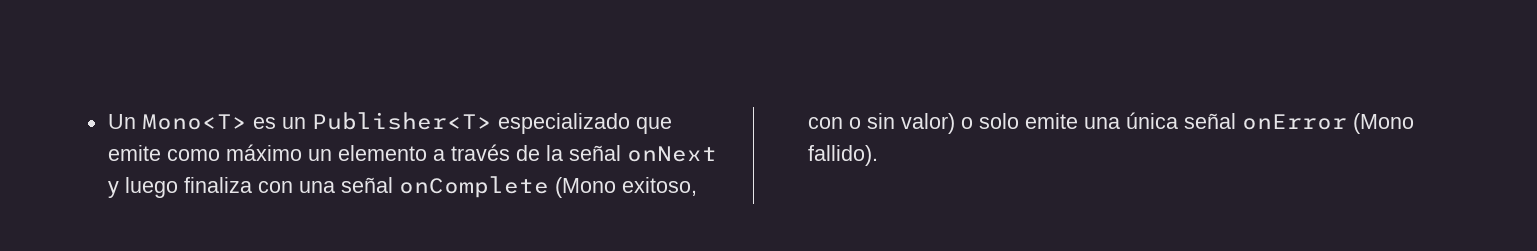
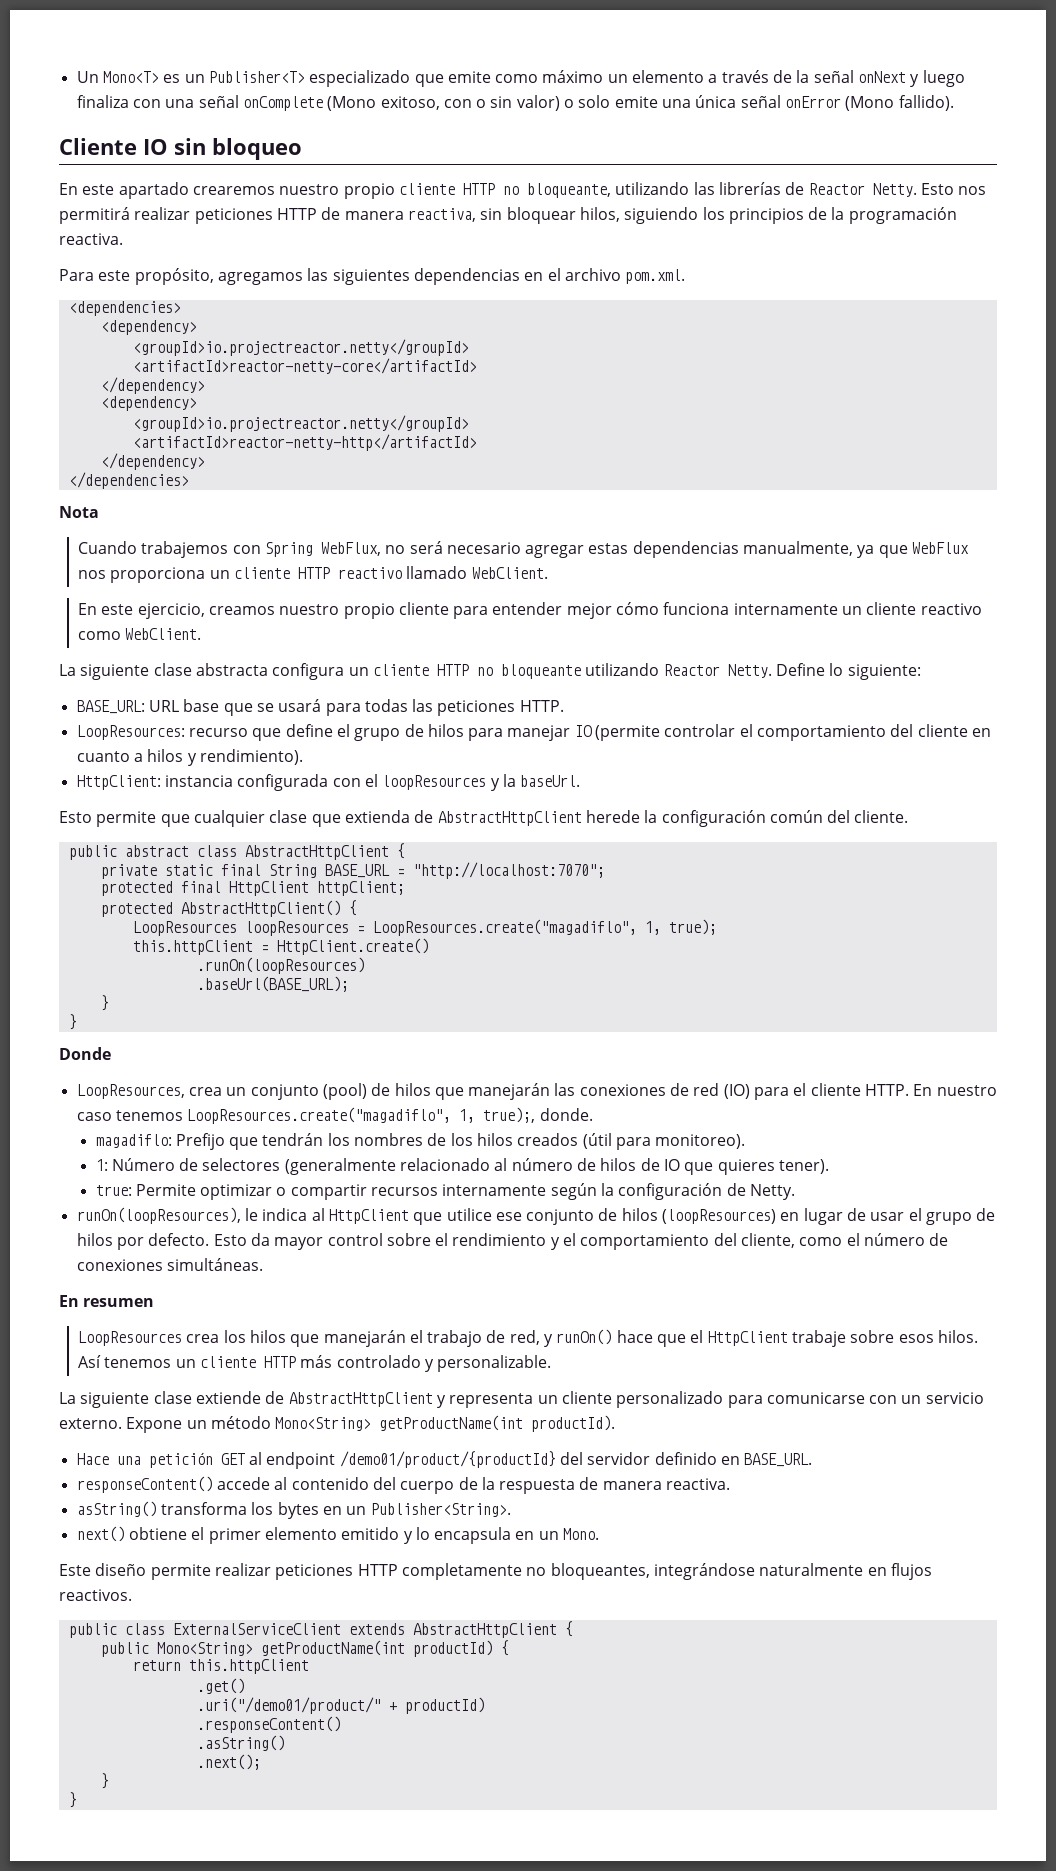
(878, 155) none -> [59,138,302,160] [59,182,987,199] [59,207,957,224] [59,233,123,245] [59,268,686,285] [68,301,181,316] [100,320,197,335] [132,339,469,356] [132,358,477,374] [100,377,205,394] [100,396,197,411] [132,415,469,432] [132,434,477,451] [100,453,205,470] [68,472,189,489] [59,506,99,518] [77,541,970,558] [77,566,548,583] [77,602,982,619] [77,628,202,640] [59,663,921,680] [76,699,564,716] [76,724,992,741] [76,749,303,766] [76,774,581,791] [59,810,909,827] [68,843,405,860] [100,862,605,879] [100,881,405,896] [100,900,357,917] [132,919,717,936] [132,938,429,955] [196,957,365,974] [196,976,349,992] [100,995,109,1011] [68,1014,77,1030] [59,1047,111,1060] [76,1083,997,1100] [76,1107,593,1124] [95,1133,746,1150] [95,1158,829,1175] [95,1183,796,1200] [76,1207,996,1225] [76,1233,949,1250] [76,1258,263,1271] [59,1295,155,1307] [77,1329,978,1347] [77,1355,552,1372] [59,1391,984,1408] [59,1415,616,1433] [76,1451,813,1469] [76,1476,731,1494] [76,1501,511,1519] [76,1526,600,1544] [59,1563,932,1580] [59,1589,132,1601] [68,1621,573,1638] [100,1640,509,1657] [132,1659,309,1674] [196,1678,245,1694] [196,1697,485,1714] [196,1716,341,1733] [196,1735,285,1751] [196,1754,261,1770] [100,1773,109,1789] [68,1792,77,1808] // Cliente IO sin bloqueo // En este apartado crearemos nuestro propio cliente HTTP no bloqueante, utilizando las librerías de Reactor Netty. Esto nos permitirá realizar peticiones HTTP de manera reactiva, sin bloquear hilos, siguiendo los principios de la programación reactiva. // Para este propósito, agregamos las siguientes dependencias en el archivo pom.xml. // <dependencies> // <dependency> // <groupId>io.projectreactor.netty</groupId> // <artifactId>reactor-netty-core</artifactId> // </dependency> // <dependency> // <groupId>io.projectreactor.netty</groupId> // <artifactId>reactor-netty-http</artifactId> // </dependency> // </dependencies> // Nota // Cuando trabajemos con Spring WebFlux, no será necesario agregar estas dependencias manualmente, ya que WebFlux nos proporciona un cliente HTTP reactivo llamado WebClient. // En este ejercicio, creamos nuestro propio cliente para entender mejor cómo funciona internamente un cliente reactivo como WebClient. // La siguiente clase abstracta configura un cliente HTTP no bloqueante utilizando Reactor Netty. Define lo siguiente: // BASE_URL: URL base que se usará para todas las peticiones HTTP. // LoopResources: recurso que define el grupo de hilos para manejar IO (permite controlar el comportamiento del cliente en cuanto a hilos y rendimiento). // HttpClient: instancia configurada con el loopResources y la baseUrl. // Esto permite que cualquier clase que extienda de AbstractHttpClient herede la configuración común del cliente. // public abstract class AbstractHttpClient { // private static final String BASE_URL = "http://localhost:7070"; // protected final HttpClient httpClient; // protected AbstractHttpClient() { // LoopResources loopResources = LoopResources.create("magadiflo", 1, true); // this.httpClient = HttpClient.create() // .runOn(loopResources) // .baseUrl(BASE_URL); // } // } // Donde // LoopResources, crea un conjunto (pool) de hilos que manejarán las conexiones de red (IO) para el cliente HTTP. En nuestro caso tenemos LoopResources.create("magadiflo", 1, true);, donde. // magadiflo: Prefijo que tendrán los nombres de los hilos creados (útil para monitoreo). // 1: Número de selectores (generalmente relacionado al número de hilos de IO que quieres tener). // true: Permite optimizar o compartir recursos internamente según la configuración de Netty. // runOn(loopResources), le indica al HttpClient que utilice ese conjunto de hilos (loopResources) en lugar de usar el grupo de hilos por defecto. Esto da mayor control sobre el rendimiento y el comportamiento del cliente, como el número de conexiones simultáneas. // En resumen // LoopResources crea los hilos que manejarán el trabajo de red, y runOn() hace que el HttpClient trabaje sobre esos hilos. Así tenemos un cliente HTTP más controlado y personalizable. // La siguiente clase extiende de AbstractHttpClient y representa un cliente personalizado para comunicarse con un servicio externo. Expone un método Mono<String> getProductName(int productId). // Hace una petición GET al endpoint /demo01/product/{productId} del servidor definido en BASE_URL. // responseContent() accede al contenido del cuerpo de la respuesta de manera reactiva. // asString() transforma los bytes en un Publisher<String>. // next() obtiene el primer elemento emitido y lo encapsula en un Mono. // Este diseño permite realizar peticiones HTTP completamente no bloqueantes, integrándose naturalmente en flujos reactivos. // public class ExternalServiceClient extends AbstractHttpClient { // public Mono<String> getProductName(int productId) { // return this.httpClient // .get() // .uri("/demo01/product/" + productId) // .responseContent() // .asString() // .next(); // } // }

